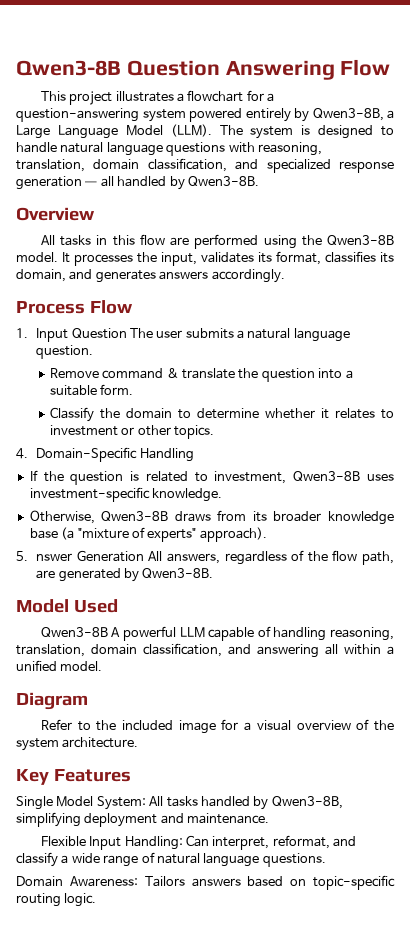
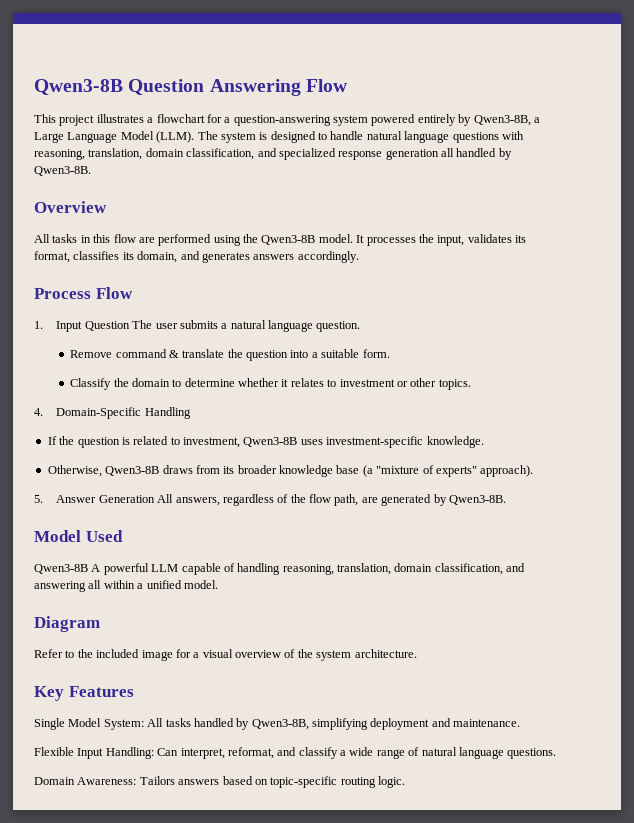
[85,181,98,186] — -> (439, 154) none
[36,553,73,561] nswer -> [56,495,97,503] Answer

